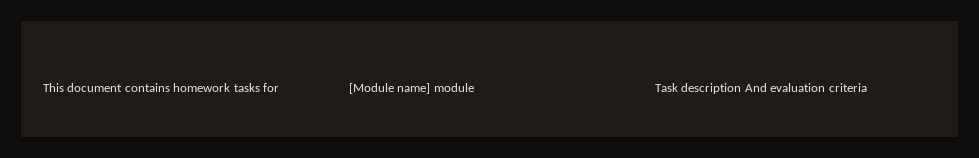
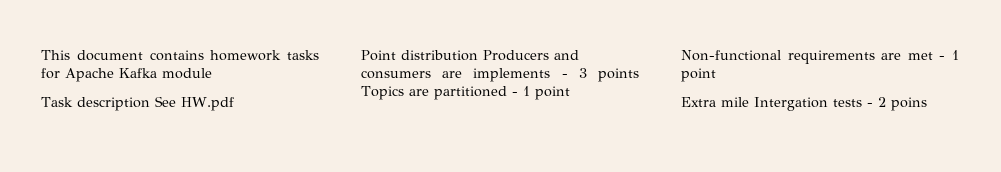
[349,83,431,94] [Module name] -> [65,68,157,82] Apache Kafka
[744,83,867,92] And evaluation criteria -> [154,96,234,111] [361,50,579,61] [361,68,639,82] [361,86,570,100] [681,50,959,64] [681,68,716,82] [681,97,927,111] See HW.pdf // Point distribution Producers and consumers are implements - 3 points Topics are partitioned - 1 point Non-functional requirements are met - 1 point // Extra mile Intergation tests - 2 poins

